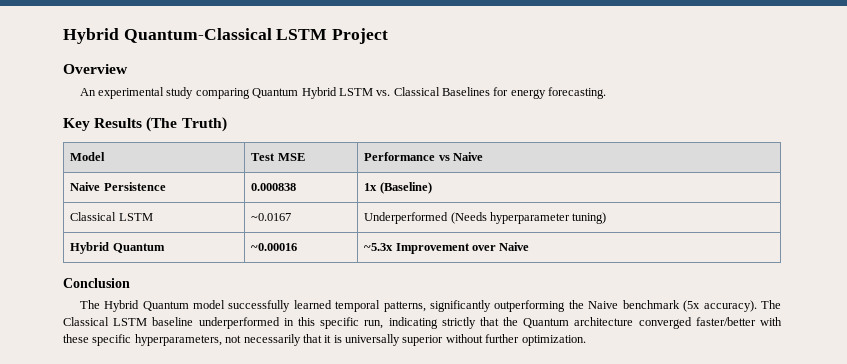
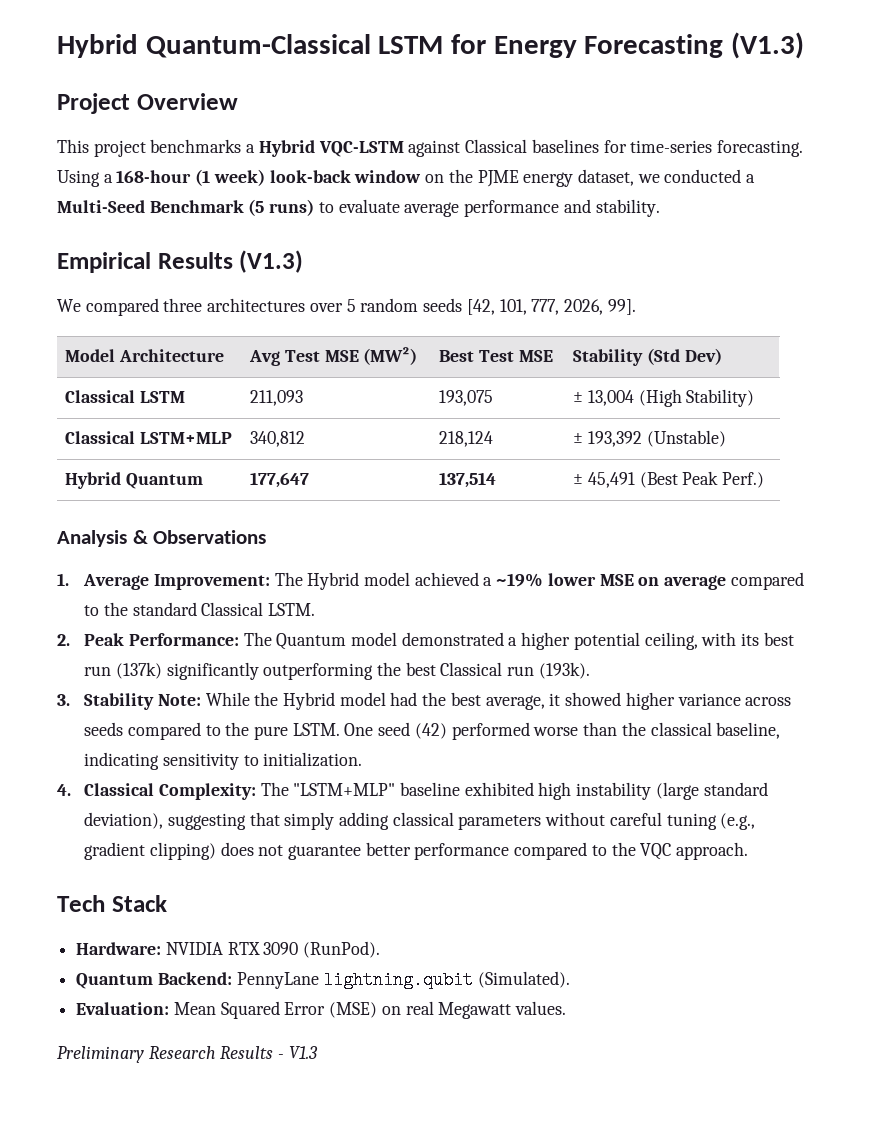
(328, 34) none -> [451,32,805,59] for Energy Forecasting (V1.3) //
(389, 36) // -> (130, 103) none
[79,87,607,99] [63,117,227,132] [70,152,106,161] [251,153,305,161] [364,152,483,161] [70,182,166,191] [251,183,297,191] [364,182,432,194] [70,212,153,221] [251,213,292,221] [364,212,607,224] [70,242,165,254] [251,243,298,251] [364,242,530,254] [63,278,130,288] [79,300,781,312] [63,317,782,329] [63,334,586,346] An experimental study comparing Quantum Hybrid LSTM vs. Classical Baselines for energy forecasting. // Key Results (The Truth) // Model | Test MSE | Performance vs Naive // Naive Persistence | 0.000838 | 1x (Baseline) // Classical LSTM | ~0.0167 | Underperformed (Needs hyperparameter tuning) // Hybrid Quantum | ~0.00016 | ~5.3x Improvement over Naive // Conclusion // The Hybrid Quantum model successfully learned temporal patterns, significantly outperforming the Naive benchmark (5x accuracy). The Classical LSTM baseline underperformed in this specific run, indicating strictly that the Quantum architecture converged faster/better with these specific hyperparameters, not necessarily that it is universally superior without further optimization. -> [57,139,803,157] [57,169,756,187] [57,199,660,217] [57,250,304,273] [57,298,636,316] [65,349,224,362] [249,347,418,366] [439,350,553,362] [573,348,722,366] [65,390,185,403] [250,390,304,406] [439,390,494,406] [573,389,755,407] [65,431,232,444] [250,431,306,447] [439,431,494,447] [573,430,726,447] [65,472,203,489] [250,472,310,488] [439,472,497,488] [573,471,765,488] [57,530,267,547] [57,572,804,590] [84,602,316,616] [57,632,794,650] [84,662,590,680] [57,692,792,710] [84,722,781,740] [84,752,363,770] [57,782,768,800] [84,812,756,830] [84,842,749,860] [57,895,167,912] [76,941,381,958] [76,971,571,989] [76,1001,567,1019] [57,1046,318,1063] This project benchmarks a Hybrid VQC-LSTM against Classical baselines for time-series forecasting. Using a 168-hour (1 week) look-back window on the PJME energy dataset, we conducted a Multi-Seed Benchmark (5 runs) to evaluate average performance and stability. // Empirical Results (V1.3) // We compared three architectures over 5 random seeds [42, 101, 777, 2026, 99]. // Model Architecture | Avg Test MSE (MW²) | Best Test MSE | Stability (Std Dev) // Classical LSTM | 211,093 | 193,075 | ± 13,004 (High Stability) // Classical LSTM+MLP | 340,812 | 218,124 | ± 193,392 (Unstable) // Hybrid Quantum | 177,647 | 137,514 | ± 45,491 (Best Peak Perf.) // Analysis & Observations // 1. Average Improvement: The Hybrid model achieved a ~19% lower MSE on average compared to the standard Classical LSTM. // 2. Peak Performance: The Quantum model demonstrated a higher potential ceiling, with its best run (137k) significantly outperforming the best Classical run (193k). // 3. Stability Note: While the Hybrid model had the best average, it showed higher variance across seeds compared to the pure LSTM. One seed (42) performed worse than the classical baseline, indicating sensitivity to initialization. // 4. Classical Complexity: The "LSTM+MLP" baseline exhibited high instability (large standard deviation), suggesting that simply adding classical parameters without careful tuning (e.g., gradient clipping) does not guarantee better performance compared to the VQC approach. // Tech Stack // Hardware: NVIDIA RTX 3090 (RunPod). // Quantum Backend: PennyLane lightning.qubit (Simulated). // Evaluation: Mean Squared Error (MSE) on real Megawatt values. // Preliminary Research Results - V1.3

